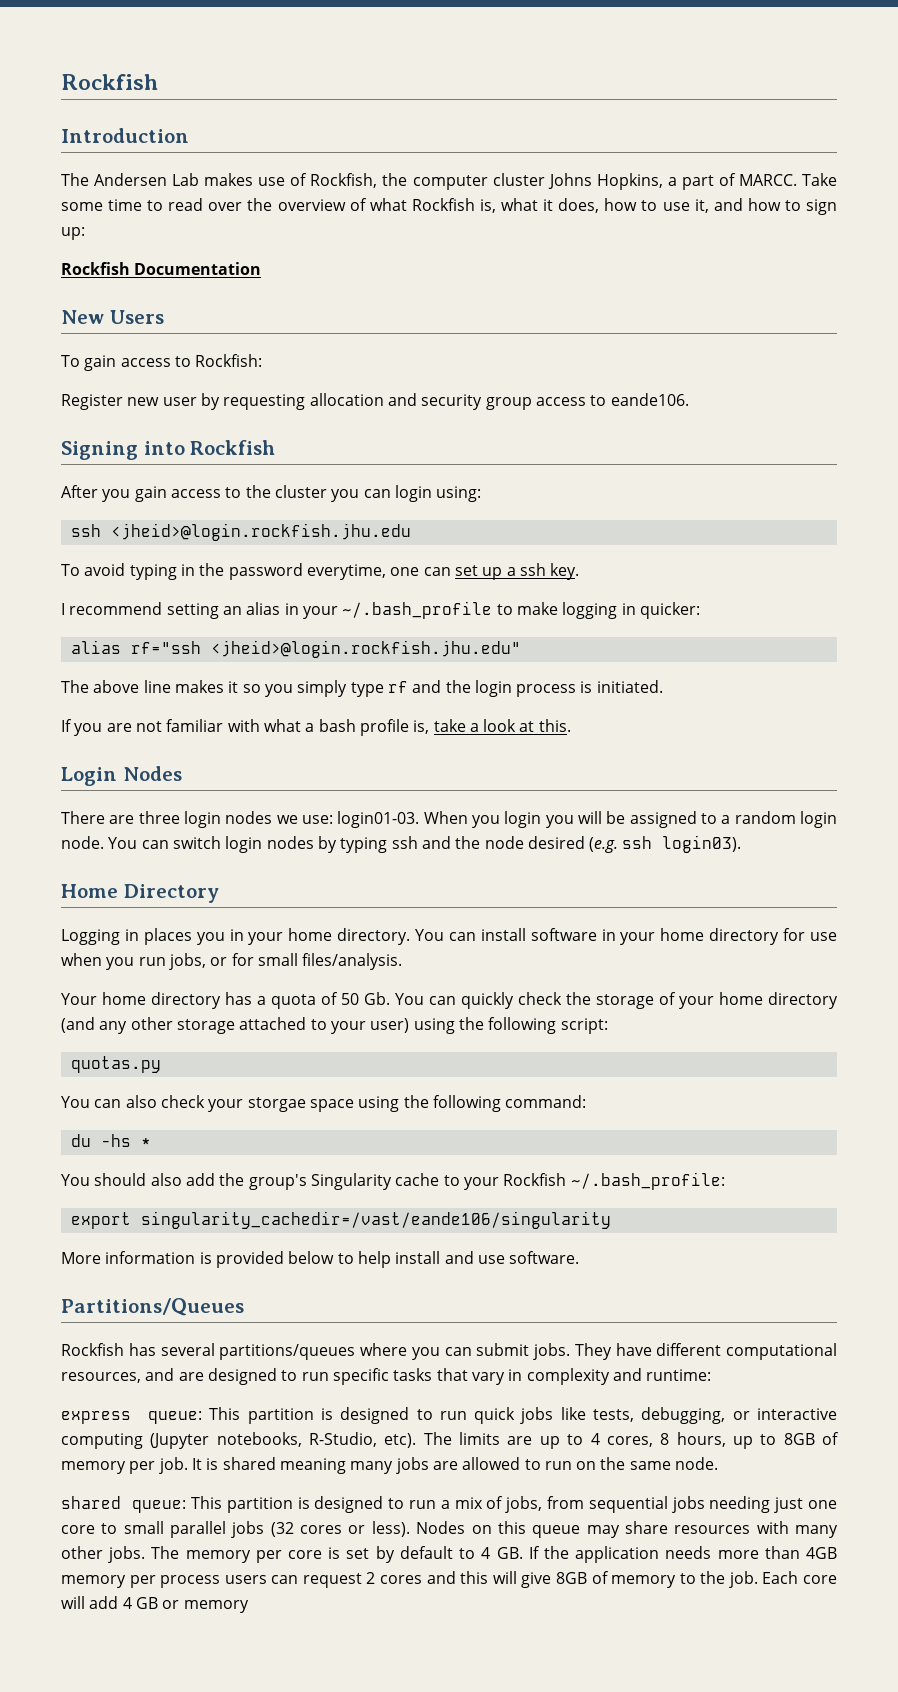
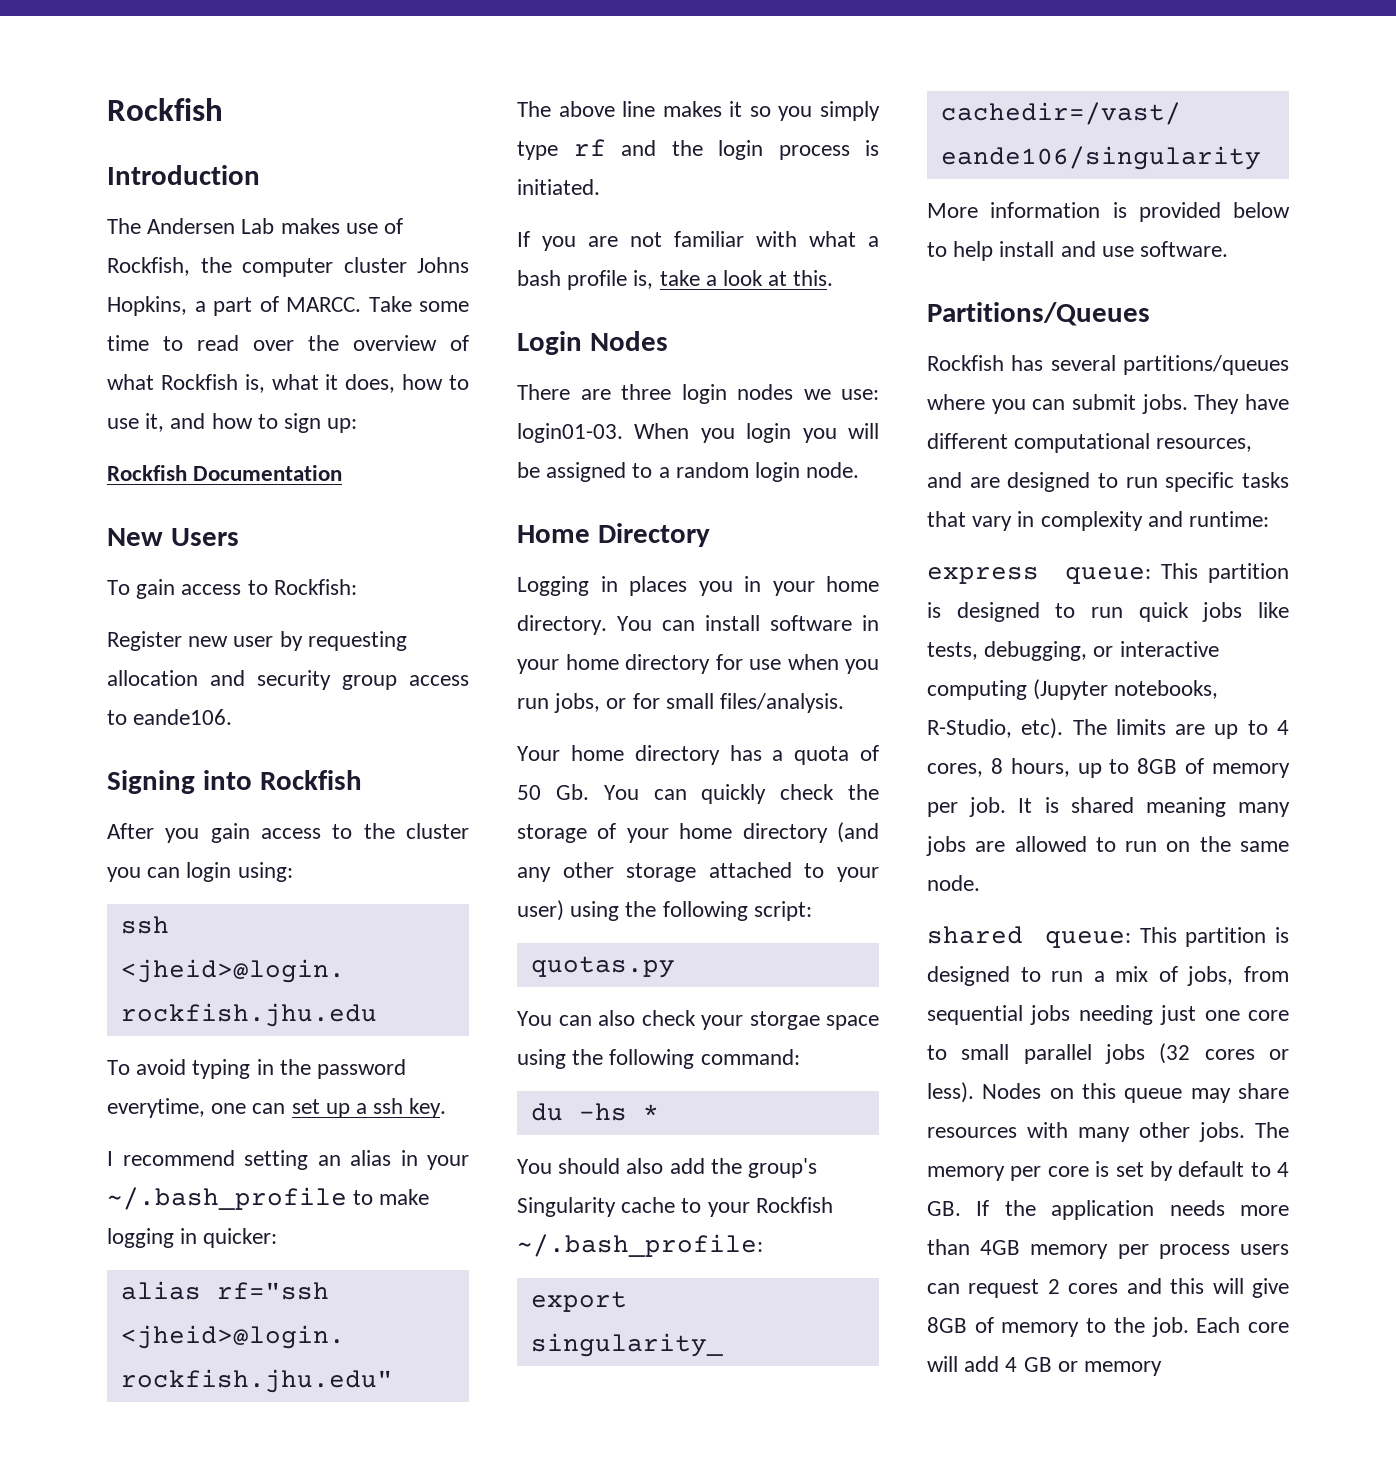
[108,835,742,853] You can switch login nodes by typing ssh and the node desired (e.g. ssh login03). -> (860, 470) none

